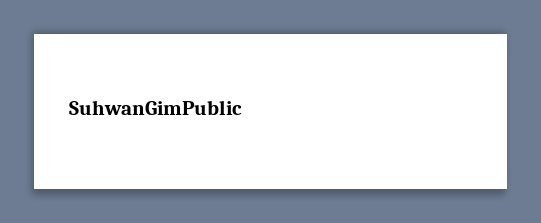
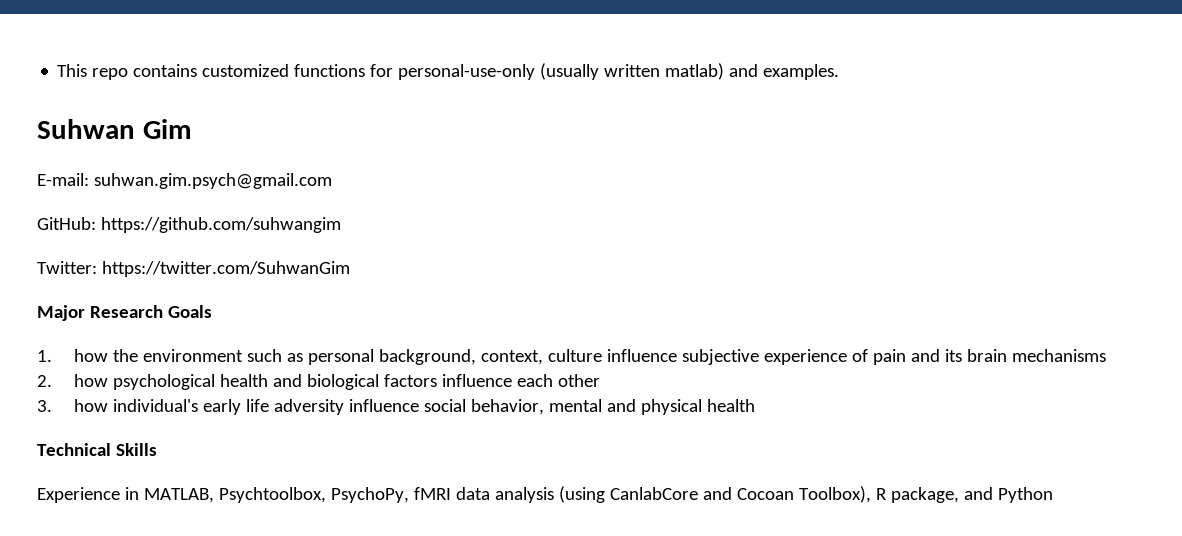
[69,100,242,115] SuhwanGimPublic -> [57,63,840,80] [37,119,192,139] [37,173,332,189] [37,217,341,233] [37,261,350,277] [37,305,212,321] [37,349,1106,365] [37,374,600,390] [37,399,755,415] [37,443,157,456] [37,486,1053,503] This repo contains customized functions for personal-use-only (usually written matlab) and examples. // Suhwan Gim // E-mail: suhwan.gim.psych@gmail.com // GitHub: https://github.com/suhwangim // Twitter: https://twitter.com/SuhwanGim // Major Research Goals // 1. how the environment such as personal background, context, culture influence subjective experience of pain and its brain mechanisms // 2. how psychological health and biological factors influence each other // 3. how individual's early life adversity influence social behavior, mental and physical health // Technical Skills // Experience in MATLAB, Psychtoolbox, PsychoPy, fMRI data analysis (using CanlabCore and Cocoan Toolbox), R package, and Python

